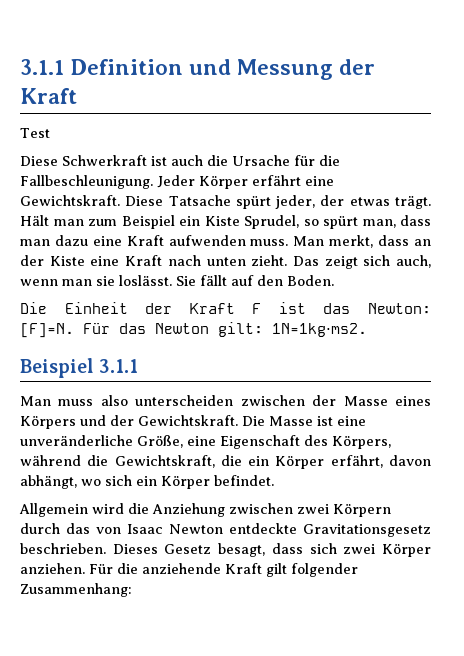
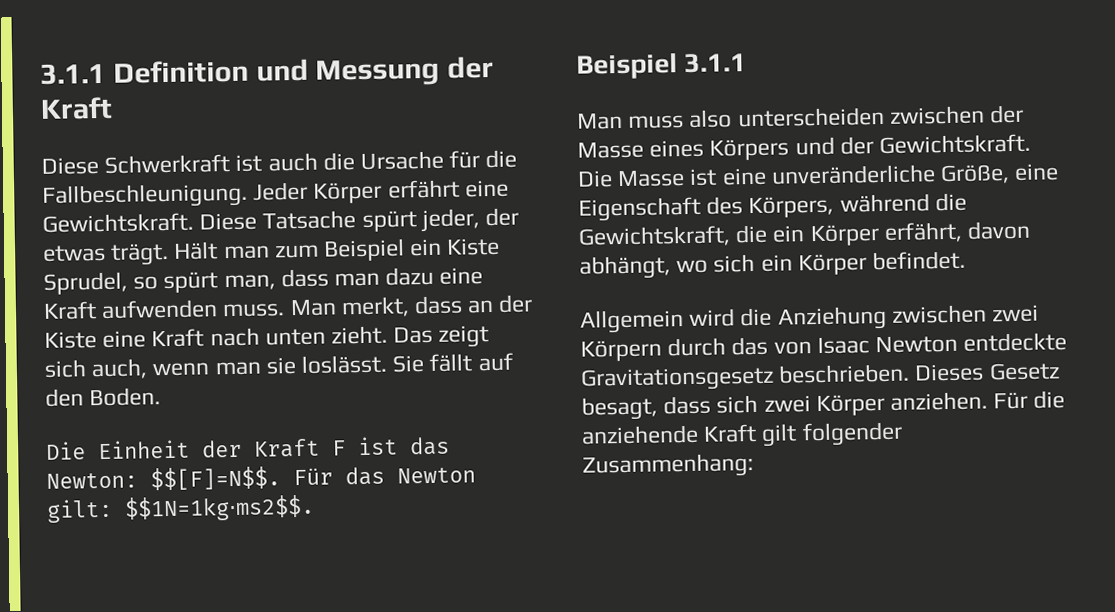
[20,128,50,138] // Test -> (113, 108) none
[20,323,74,338] [F]=N. -> [150,466,281,491] $$[F]=N$$.
[272,323,367,337] 1N=1kg⋅ms2. -> [124,494,315,522] $$1N=1kg⋅ms2$$.

